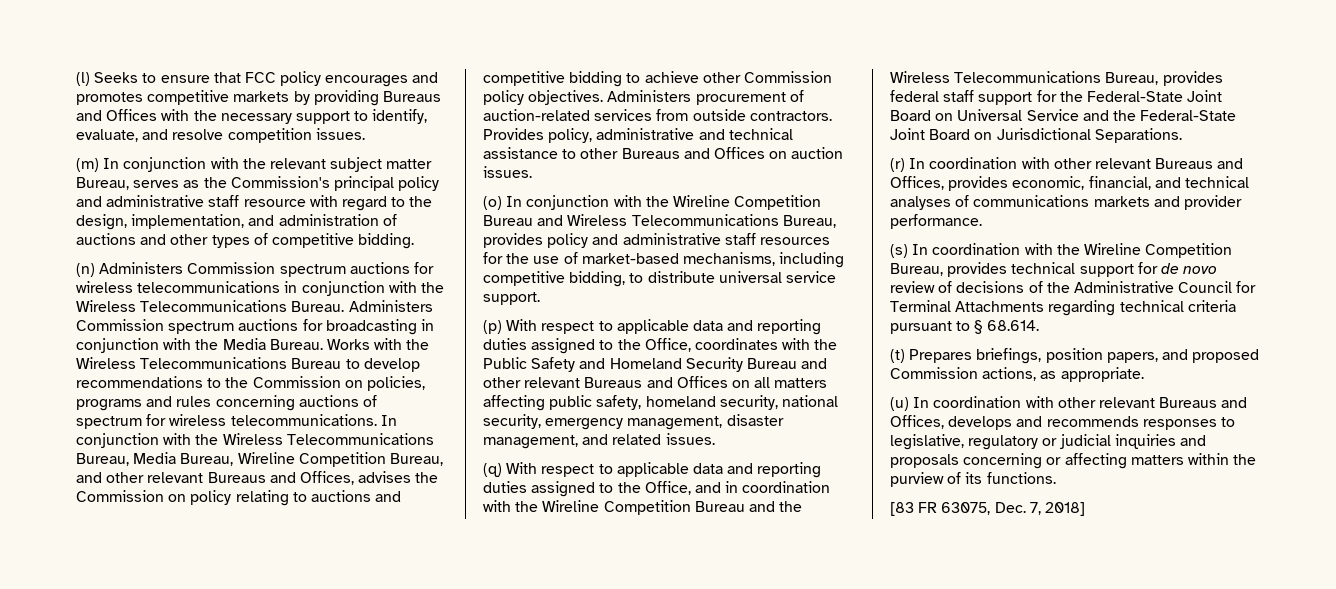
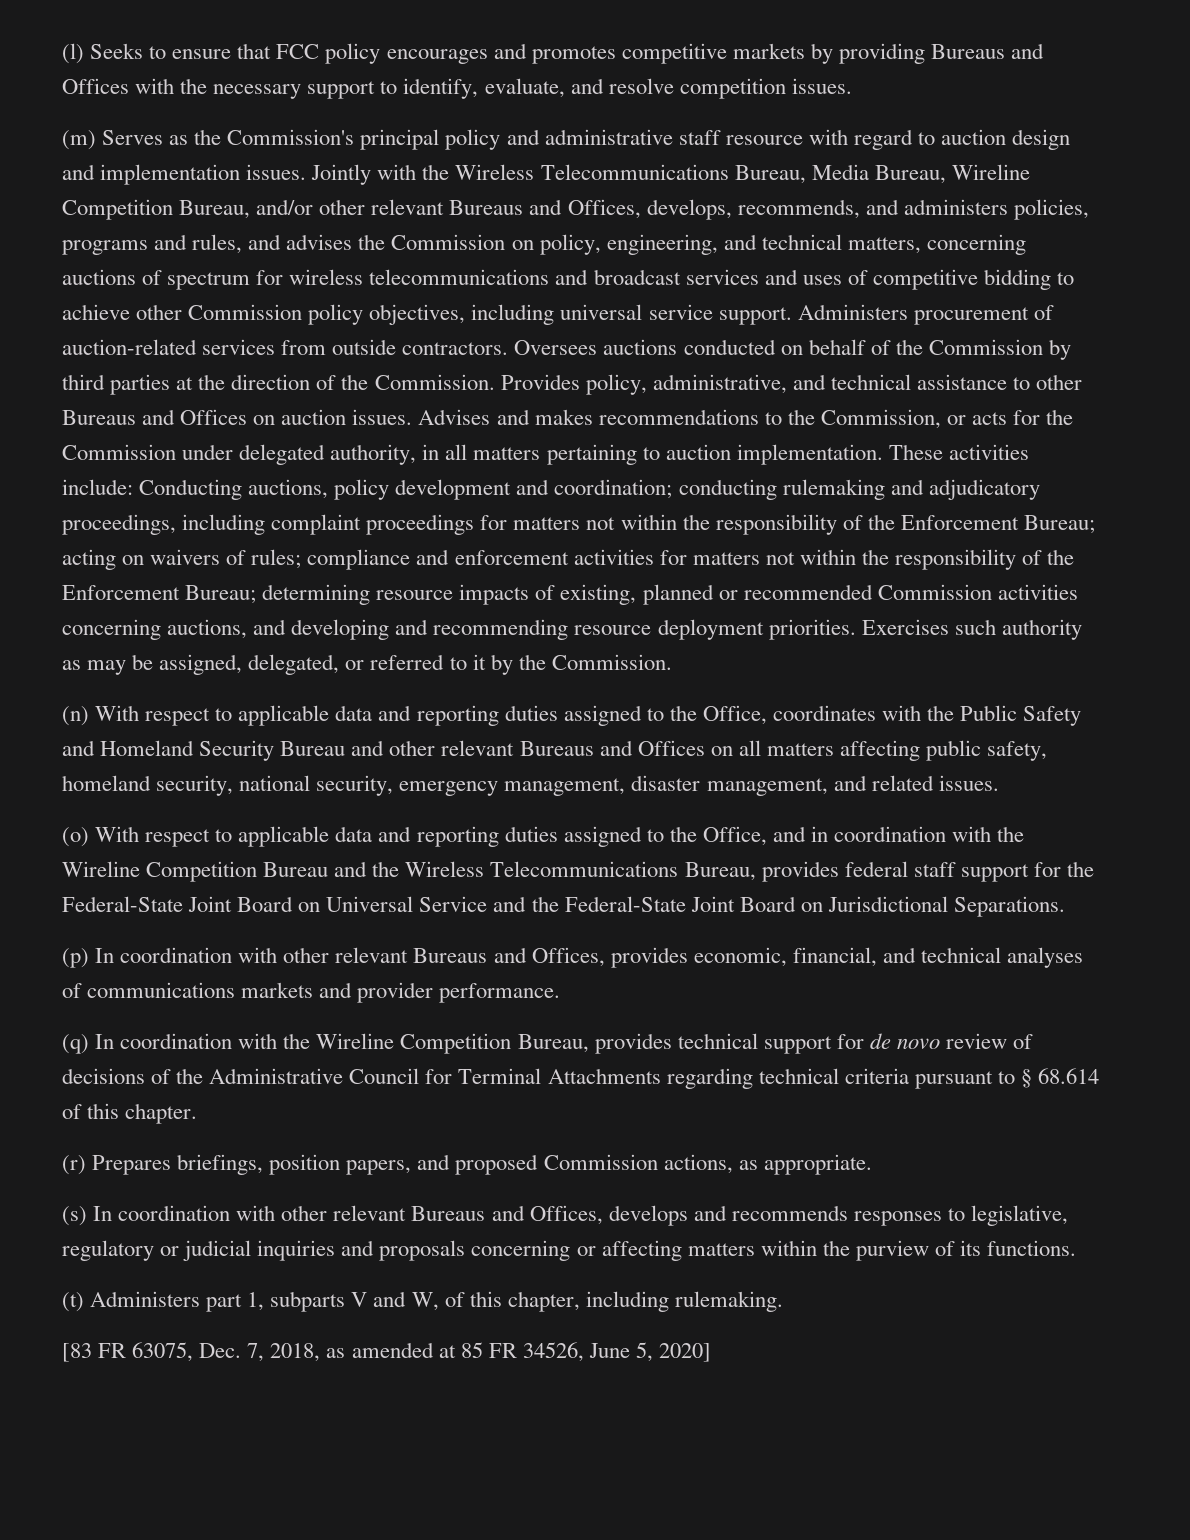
[103,157,433,172] [76,177,180,190] In conjunction with the relevant subject matter Bureau, serves -> [102,130,164,145] Serves
[409,196,433,207] [76,214,397,230] [76,233,415,249] [76,262,434,277] [76,281,444,296] [76,300,433,312] [76,319,434,335] [76,338,430,353] [76,357,420,372] [76,376,425,391] [76,395,377,411] [76,414,397,429] [76,433,159,448] the design, implementation, and administration of auctions and other types of competitive bidding. // (n) Administers Commission spectrum auctions for wireless telecommunications in conjunction with the Wireless Telecommunications Bureau. Administers Commission spectrum auctions for broadcasting in conjunction with the Media Bureau. Works with the Wireless Telecommunications Bureau to develop recommendations to the Commission on policies, programs and rules concerning auctions of spectrum for wireless telecommunications. In conjunction -> [941,129,1071,150] [62,164,372,185] auction design and implementation issues. Jointly
[76,471,439,485] [76,490,402,506] and other relevant Bureaus and Offices, advises the Commission on policy relating to auctions and -> [256,199,1089,220] [62,234,1026,255] [62,269,868,290] and/or other relevant Bureaus and Offices, develops, recommends, and administers policies, programs and rules, and advises the Commission on policy, engineering, and technical matters, concerning auctions of spectrum for wireless telecommunications and broadcast services and uses of
[528,90,604,105] objectives. -> [369,304,792,325] objectives, including universal service support.
(832, 116) none -> [514,339,1071,360] [62,374,495,395] Oversees auctions conducted on behalf of the Commission by third parties at the direction of the Commission.
[596,128,695,140] administrative -> [652,374,787,394] administrative,
[483,195,822,210] [483,214,836,228] [483,233,830,248] [483,252,845,268] [483,271,836,287] [483,292,540,305] [483,320,502,334] // (o) In conjunction with the Wireline Competition Bureau and Wireless Telecommunications Bureau, provides policy and administrative staff resources for the use of market-based mechanisms, including competitive bidding, to distribute universal service support. // (p) -> [418,409,1074,429] [62,444,1029,465] [62,479,1040,500] [62,514,1095,535] [62,549,1075,570] [62,584,1078,605] [62,619,1082,640] [62,654,672,675] [62,706,89,726] Advises and makes recommendations to the Commission, or acts for the Commission under delegated authority, in all matters pertaining to auction implementation. These activities include: Conducting auctions, policy development and coordination; conducting rulemaking and adjudicatory proceedings, including complaint proceedings for matters not within the responsibility of the Enforcement Bureau; acting on waivers of rules; compliance and enforcement activities for matters not within the responsibility of the Enforcement Bureau; determining resource impacts of existing, planned or recommended Commission activities concerning auctions, and developing and recommending resource deployment priorities. Exercises such authority as may be assigned, delegated, or referred to it by the Commission. // (n)
[483,463,502,477] (q) -> [62,827,89,847] (o)
[890,158,905,172] (r) -> [62,948,89,968] (p)
[890,244,908,258] (s) -> [62,1034,89,1054] (q)
[986,320,1039,331] [890,349,905,363] 68.614. // (t) -> [1038,1068,1100,1084] [62,1103,198,1124] [62,1155,86,1175] 68.614 of this chapter. // (r)
[890,397,909,411] (u) -> [62,1206,87,1226] (s)
(1056, 478) none -> [62,1291,783,1312] // (t) Administers part 1, subparts V and W, of this chapter, including rulemaking.
[1044,502,1085,516] 2018] -> [270,1342,712,1362] 2018, as amended at 85 FR 34526, June 5, 2020]

